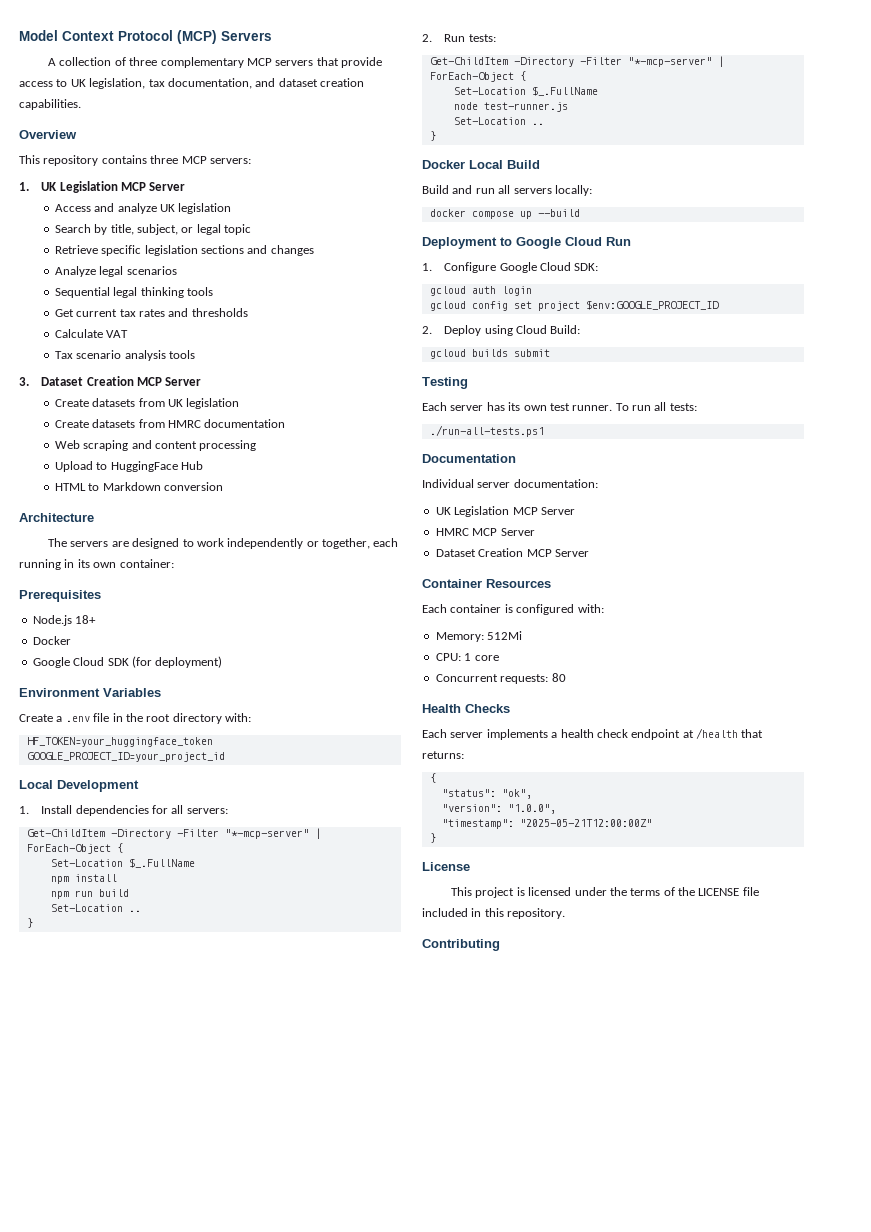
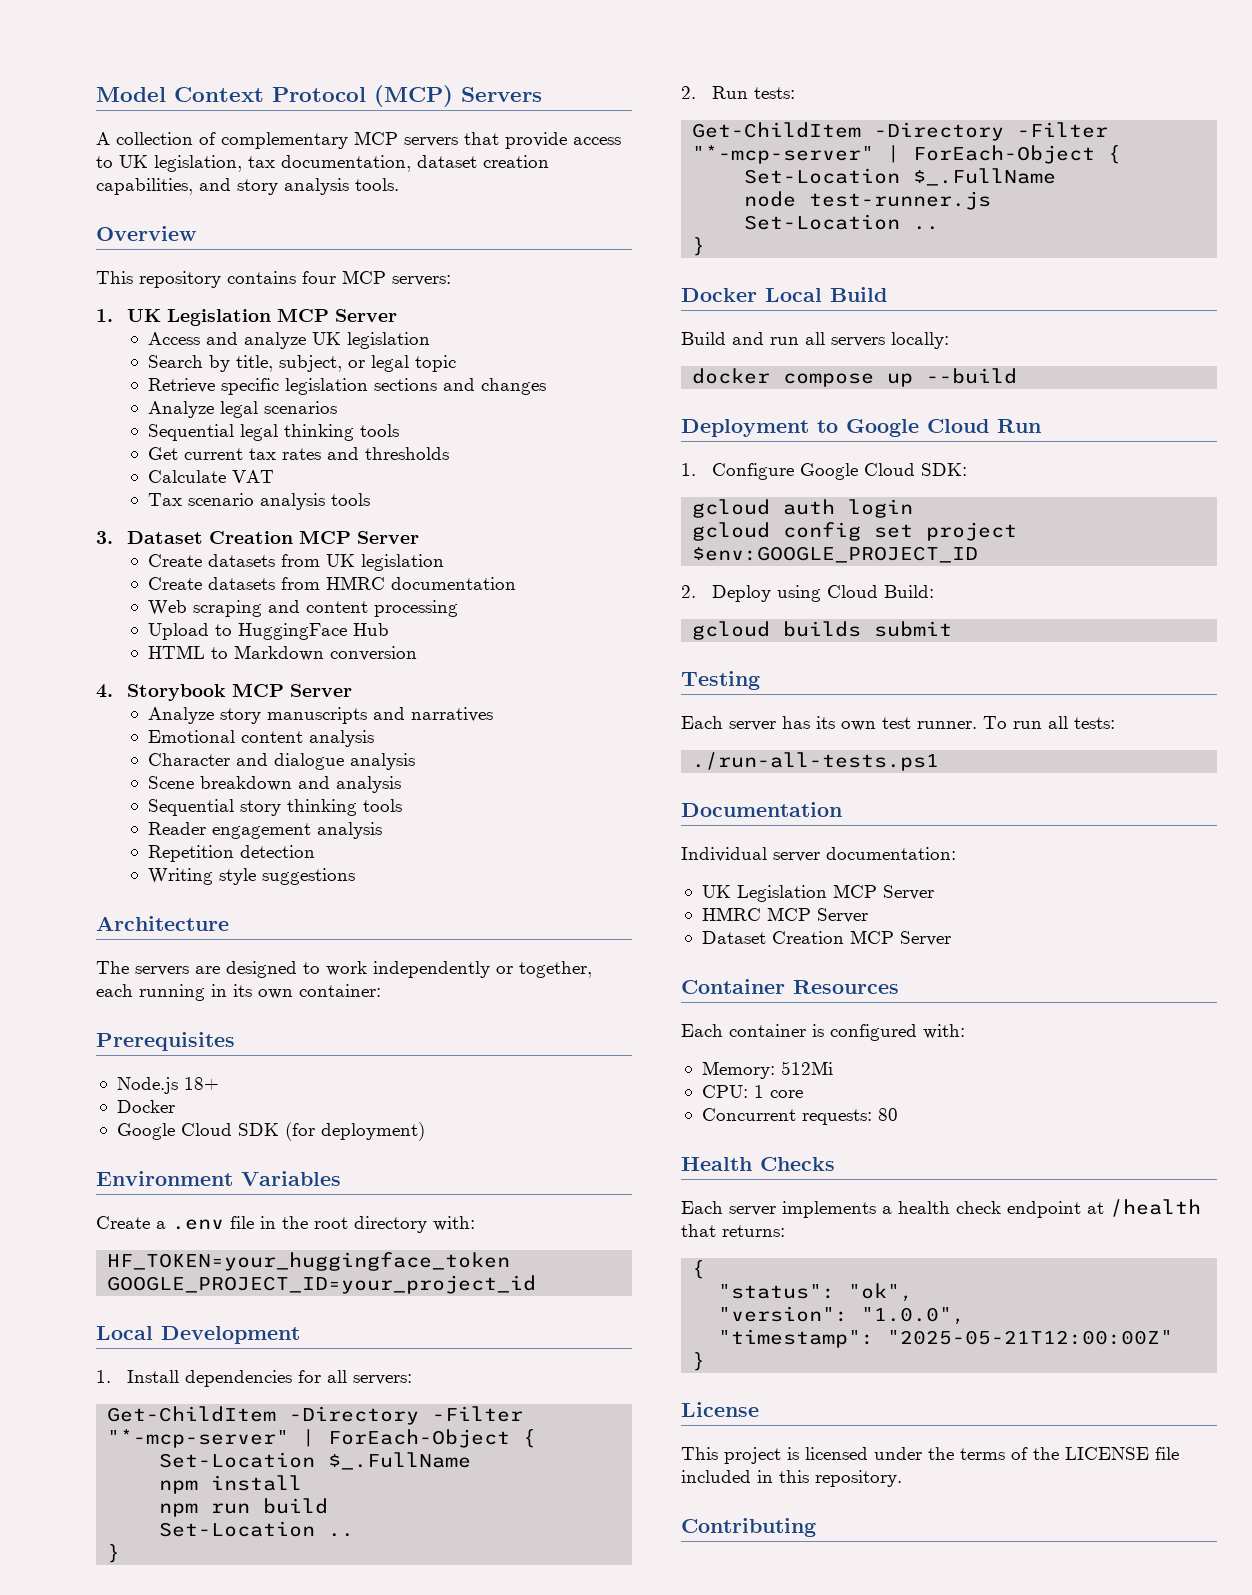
[129,57,158,66] three -> (216, 138) none
[255,78,276,87] and -> (411, 163) none
[19,99,81,110] capabilities. -> [96,178,399,195] capabilities, and story analysis tools.
[150,155,179,164] three -> [302,271,336,284] four
(224, 486) none -> [96,683,353,701] [148,707,494,724] [148,730,375,747] [148,753,416,770] [148,776,402,793] [148,799,403,816] [148,822,383,839] [148,845,316,862] [148,868,356,885] // 4. Storybook MCP Server // Analyze story manuscripts and narratives // Emotional content analysis // Character and dialogue analysis // Scene breakdown and analysis // Sequential story thinking tools // Reader engagement analysis // Repetition detection // Writing style suggestions

